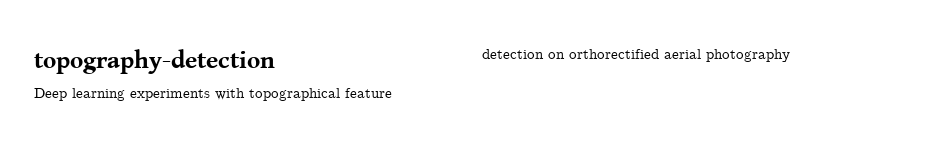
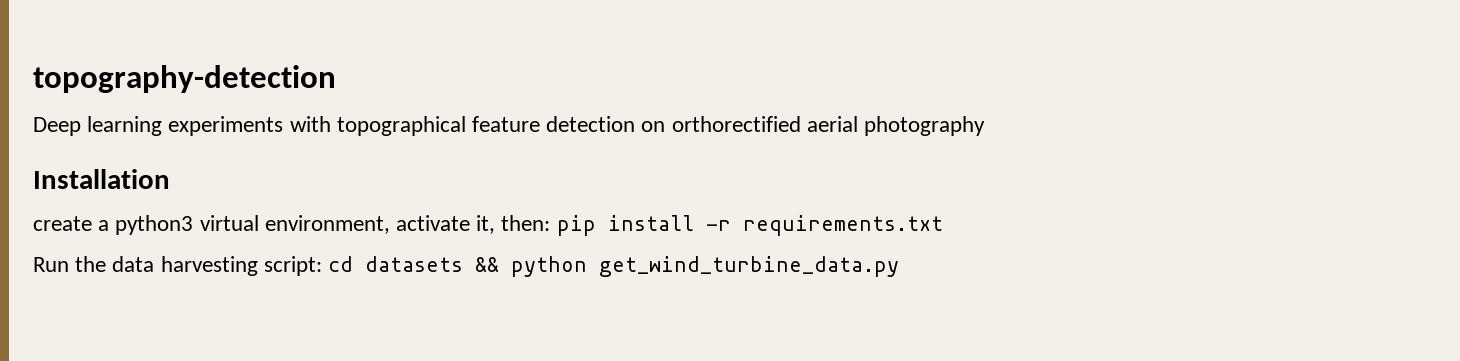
(790, 55) none -> [33,169,170,189] [33,215,943,236] [33,256,900,277] // Installation // create a python3 virtual environment, activate it, then: pip install -r requirements.txt // Run the data harvesting script: cd datasets && python get_wind_turbine_data.py

